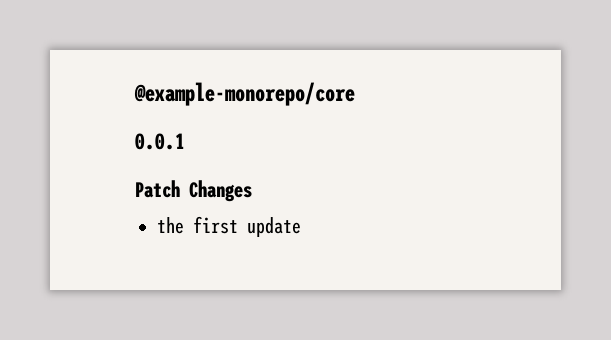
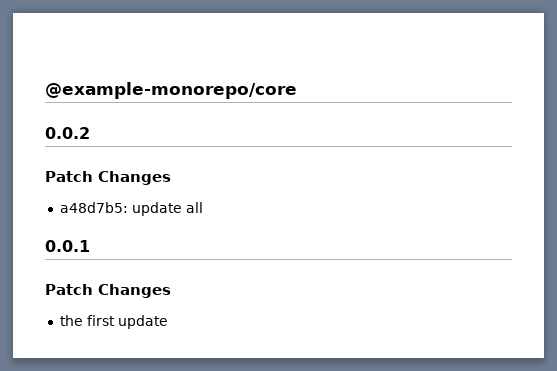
(355, 94) none -> [45,127,90,139] [45,171,171,185] [59,202,203,216] // 0.0.2 // Patch Changes // a48d7b5: update all

